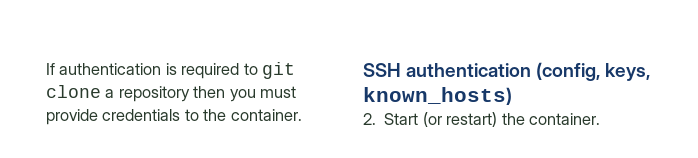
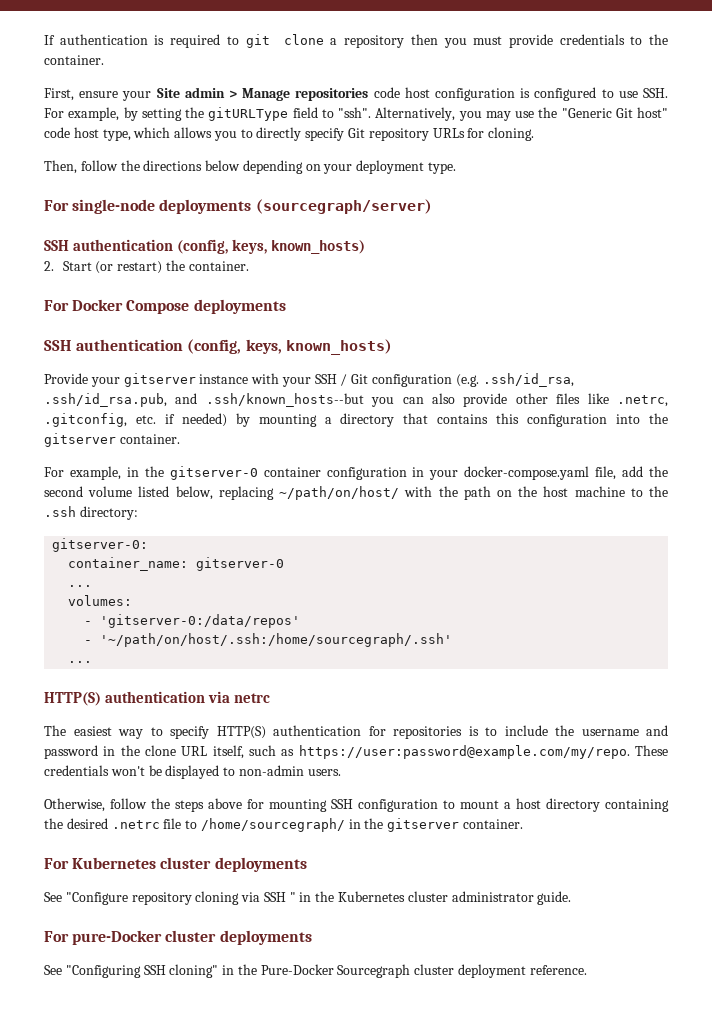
(302, 115) none -> [44,87,668,101] [44,107,668,121] [44,127,535,141] [44,160,457,174] [44,199,432,214] // First, ensure your Site admin > Manage repositories code host configuration is configured to use SSH. For example, by setting the gitURLType field to "ssh". Alternatively, you may use the "Generic Git host" code host type, which allows you to directly specify Git repository URLs for cloning. // Then, follow the directions below depending on your deployment type. // For single-node deployments (sourcegraph/server)
(601, 119) none -> [44,299,286,314] [44,339,392,355] [44,373,574,387] [44,393,668,407] [44,413,668,427] [44,433,180,447] [44,466,668,480] [44,486,668,500] [44,506,138,520] [52,538,149,552] [68,557,285,571] [68,585,93,587] [68,595,133,606] [84,614,301,628] [84,633,453,647] [68,661,93,663] [44,691,270,706] [44,725,668,739] [44,745,669,759] [44,765,341,779] [44,798,669,812] [44,818,524,832] [44,857,307,872] [44,891,572,905] [44,930,312,945] [44,964,587,978] // For Docker Compose deployments // SSH authentication (config, keys, known_hosts) // Provide your gitserver instance with your SSH / Git configuration (e.g. .ssh/id_rsa, .ssh/id_rsa.pub, and .ssh/known_hosts--but you can also provide other files like .netrc, .gitconfig, etc. if needed) by mounting a directory that contains this configuration into the gitserver container. // For example, in the gitserver-0 container configuration in your docker-compose.yaml file, add the second volume listed below, replacing ~/path/on/host/ with the path on the host machine to the .ssh directory: // gitserver-0: // container_name: gitserver-0 // ... // volumes: // - 'gitserver-0:/data/repos' // - '~/path/on/host/.ssh:/home/sourcegraph/.ssh' // ... // HTTP(S) authentication via netrc // The easiest way to specify HTTP(S) authentication for repositories is to include the username and password in the clone URL itself, such as https://user:password@example.com/my/repo. These credentials won't be displayed to non-admin users. // Otherwise, follow the steps above for mounting SSH configuration to mount a host directory containing the desired .netrc file to /home/sourcegraph/ in the gitserver container. // For Kubernetes cluster deployments // See "Configure repository cloning via SSH " in the Kubernetes cluster administrator guide. // For pure-Docker cluster deployments // See "Configuring SSH cloning" in the Pure-Docker Sourcegraph cluster deployment reference.

